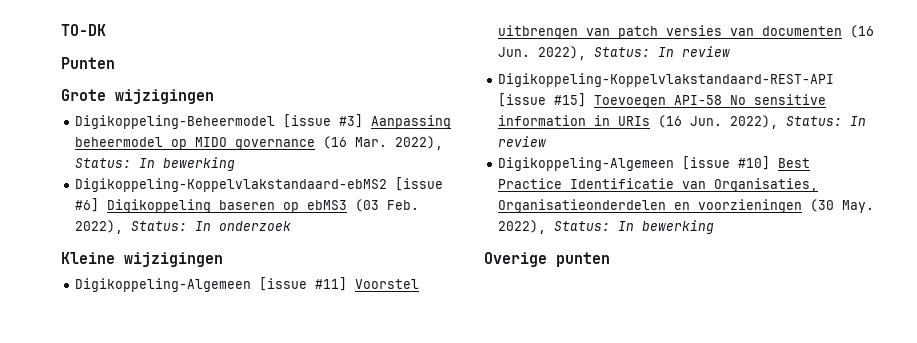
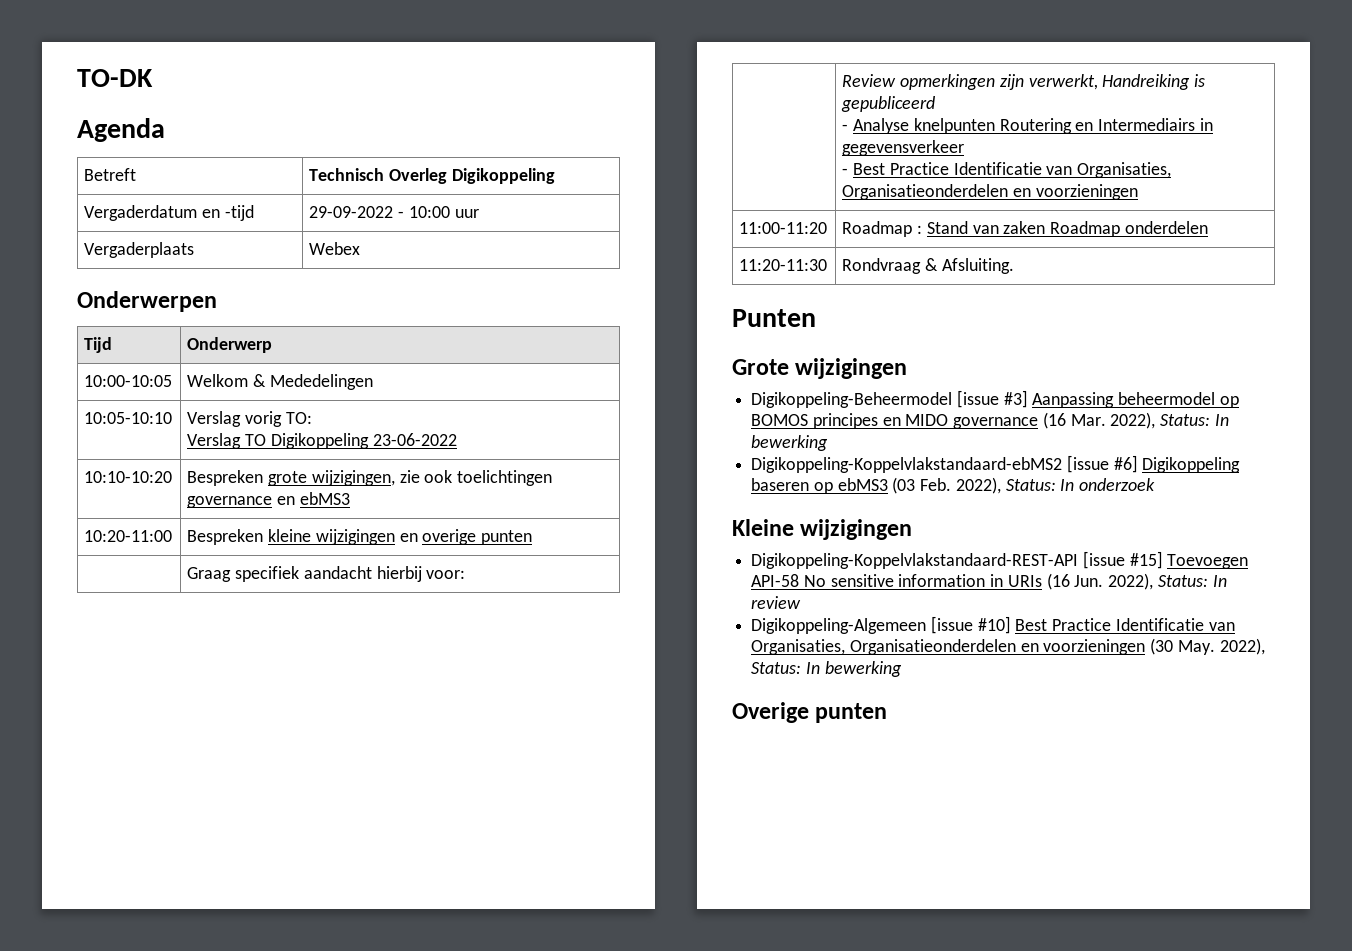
(106, 30) none -> [77,118,165,142] [84,168,137,181] [309,168,555,184] [84,205,254,221] [309,206,479,218] [84,242,195,258] [309,242,361,255] [77,291,217,312] [84,337,113,353] [187,337,273,353] [84,375,173,387] [187,374,373,390] [84,412,173,424] [187,411,312,427] [187,433,457,449] [84,471,173,483] [187,470,553,486] [187,492,350,508] [84,530,173,542] [187,529,533,545] [187,566,466,582] [842,74,1206,90] [841,96,936,112] [842,118,1213,134] [842,140,965,156] [842,162,1172,178] [842,184,1138,200] [739,222,828,234] [842,221,1208,237] [739,259,828,271] [842,258,1014,274] // Agenda // Betreft | Technisch Overleg Digikoppeling // Vergaderdatum en -tijd | 29-09-2022 - 10:00 uur // Vergaderplaats | Webex // Onderwerpen // Tijd | Onderwerp // 10:00-10:05 | Welkom & Mededelingen // 10:05-10:10 | Verslag vorig TO: // Verslag TO Digikoppeling 23-06-2022 // 10:10-10:20 | Bespreken grote wijzigingen, zie ook toelichtingen governance en ebMS3 // 10:20-11:00 | Bespreken kleine wijzigingen en overige punten // | Graag specifiek aandacht hierbij voor: // | Review opmerkingen zijn verwerkt, Handreiking is gepubliceerd // - Analyse knelpunten Routering en Intermediairs in gegevensverkeer // - Best Practice Identificatie van Organisaties, Organisatieonderdelen en voorzieningen // 11:00-11:20 | Roadmap : Stand van zaken Roadmap onderdelen // 11:20-11:30 | Rondvraag & Afsluiting.
(188, 144) none -> [751,413,901,429] BOMOS principes en
[75,277,420,292] [498,25,875,39] [498,46,731,60] // Digikoppeling-Algemeen [issue #11] Voorstel uitbrengen van patch versies van documenten (16 Jun. 2022), Status: In review -> (913, 529) none

